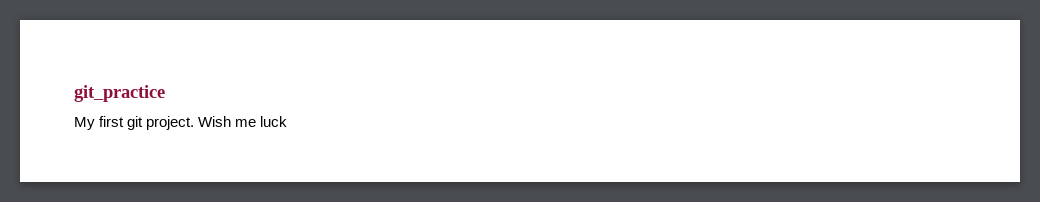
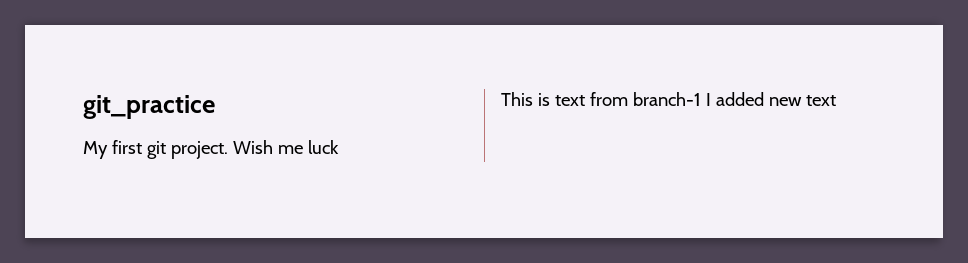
(288, 121) none -> [501,92,836,106] // This is text from branch-1 I added new text

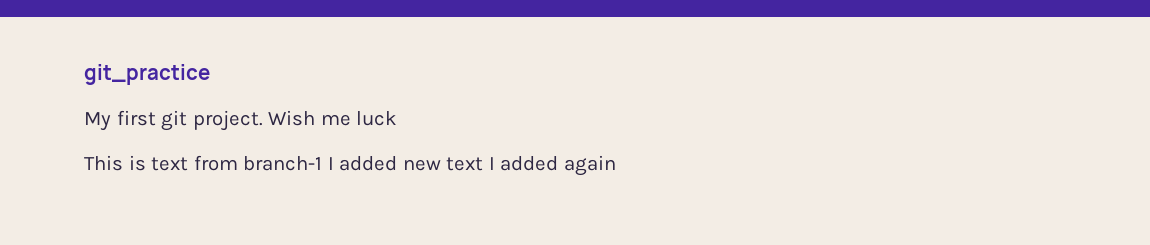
(836, 100) none -> [488,155,616,176] I added again

